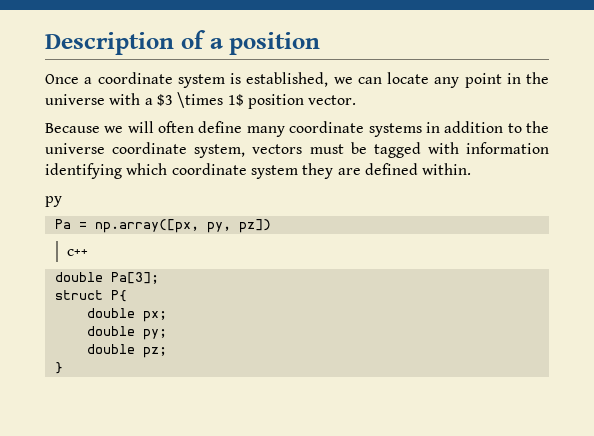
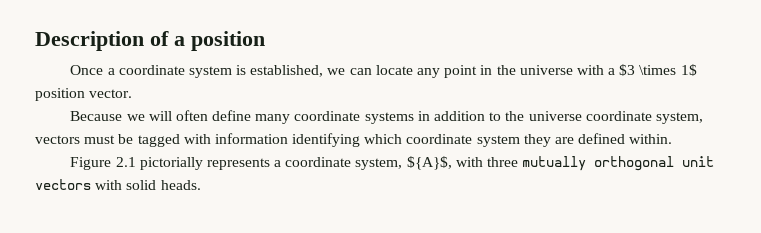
[45,196,62,207] [54,219,271,233] [67,249,89,256] [54,272,159,284] [54,290,127,302] [86,308,167,322] [86,326,167,340] [86,344,167,358] [54,362,63,374] py // Pa = np.array([px, py, pz]) // c++ // double Pa[3]; // struct P{ // double px; // double py; // double pz; // } -> [70,156,715,171] [35,179,201,190] Figure 2.1 pictorially represents a coordinate system, ${A}$, with three mutually orthogonal unit vectors with solid heads.

